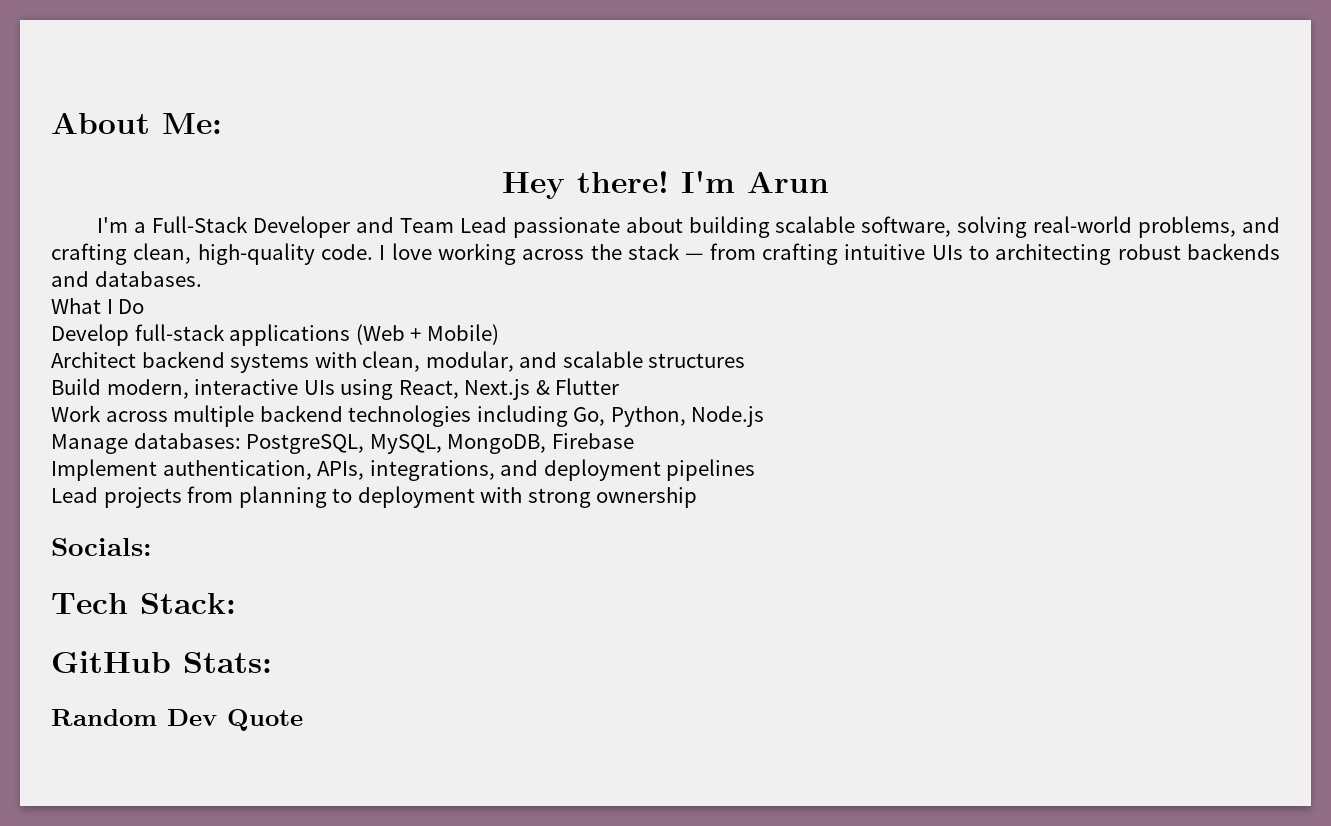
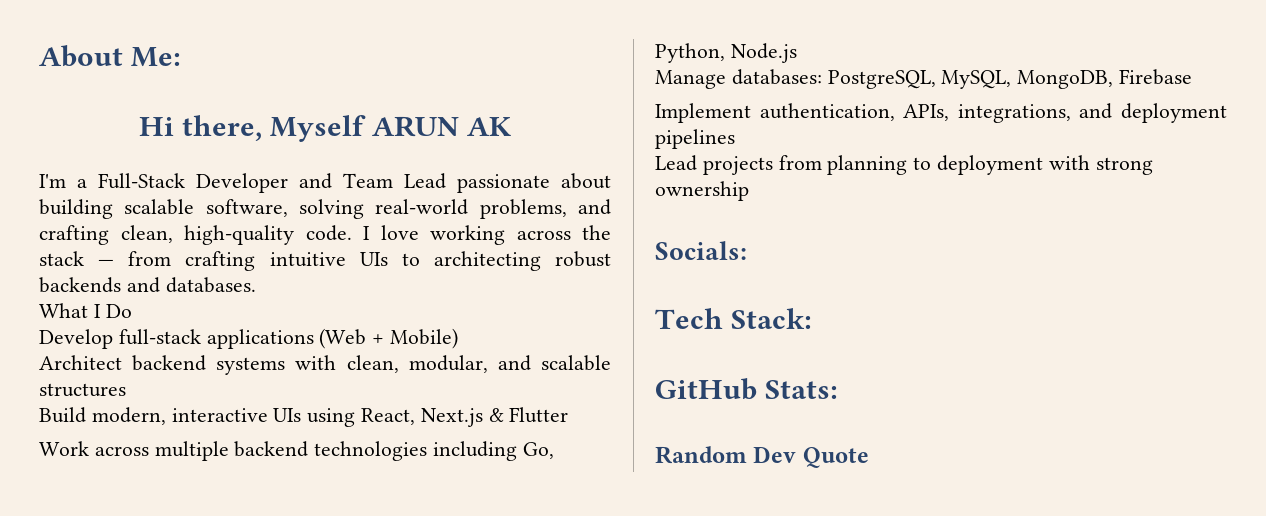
[502,170,829,199] Hey there! I'm Arun -> [138,115,512,142] Hi there, Myself ARUN AK

